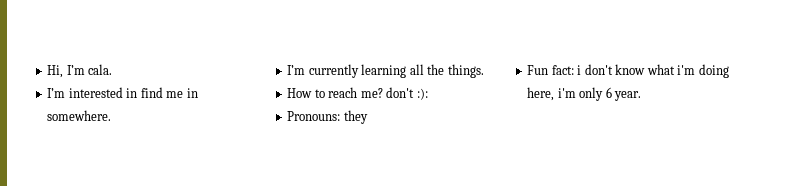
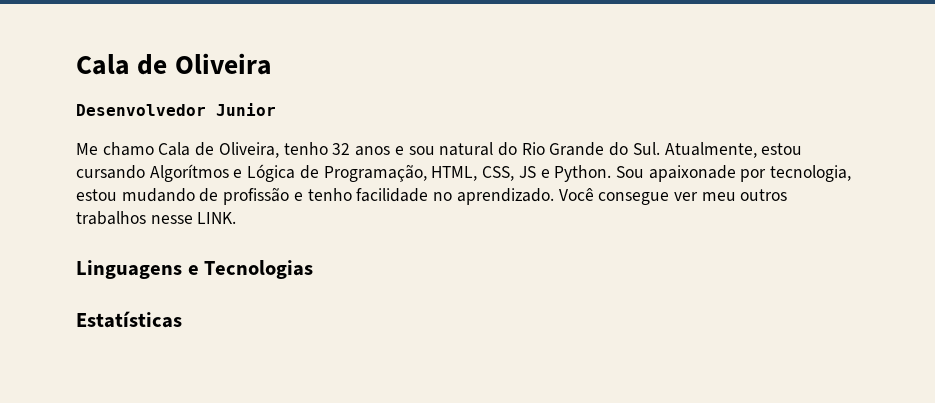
[47,64,113,78] [47,87,198,98] [47,110,112,121] [287,64,484,78] [287,87,428,100] [287,110,368,124] [527,64,729,78] [527,87,642,101] Hi, I’m cala. // I’m interested in find me in somewhere. // I’m currently learning all the things. // How to reach me? don't :): // Pronouns: they // Fun fact: i don't know what i'm doing here, i'm only 6 year. -> [76,53,272,75] [76,103,276,116] [76,142,803,158] [76,164,852,182] [76,187,788,205] [76,211,237,225] [76,260,314,279] [76,311,182,328] Cala de Oliveira // Desenvolvedor Junior // Me chamo Cala de Oliveira, tenho 32 anos e sou natural do Rio Grande do Sul. Atualmente, estou cursando Algorítmos e Lógica de Programação, HTML, CSS, JS e Python. Sou apaixonade por tecnologia, estou mudando de profissão e tenho facilidade no aprendizado. Você consegue ver meu outros trabalhos nesse LINK. // Linguagens e Tecnologias // Estatísticas

